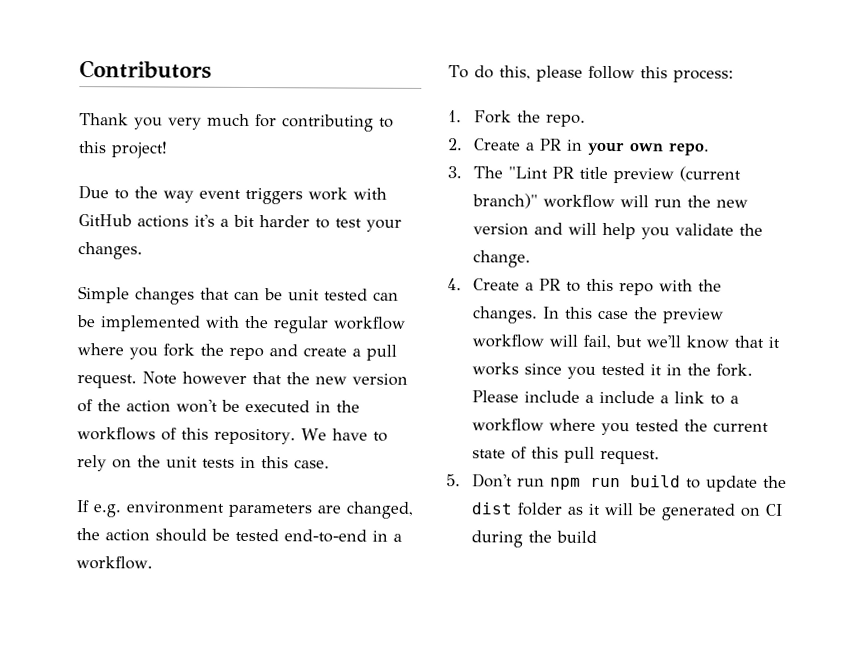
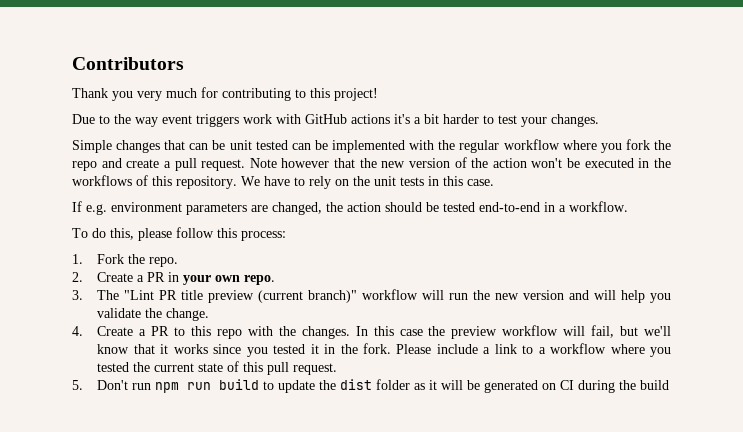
[599,390,670,404] include a -> (491, 350) none

